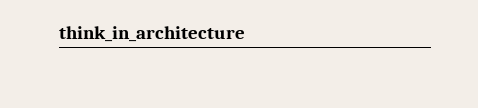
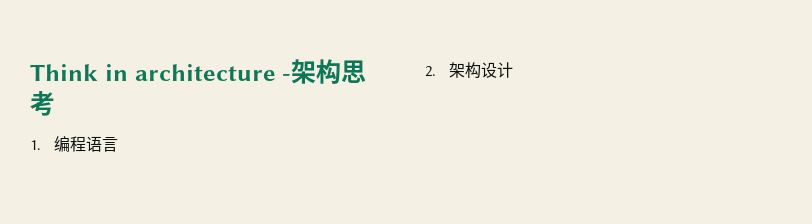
[59,26,245,42] think_in_architecture -> [30,59,367,84] [30,91,55,116] [30,136,118,152] [425,62,513,79] Think in architecture -架构思考 // 1.编程语言 // 2.架构设计

